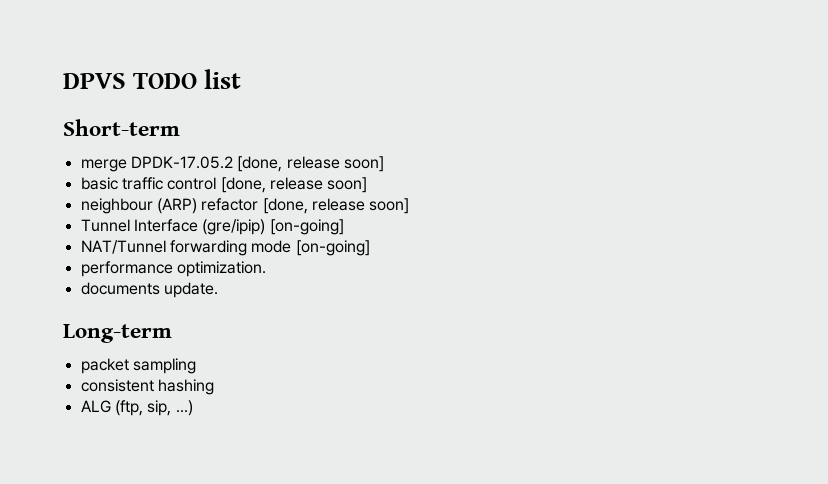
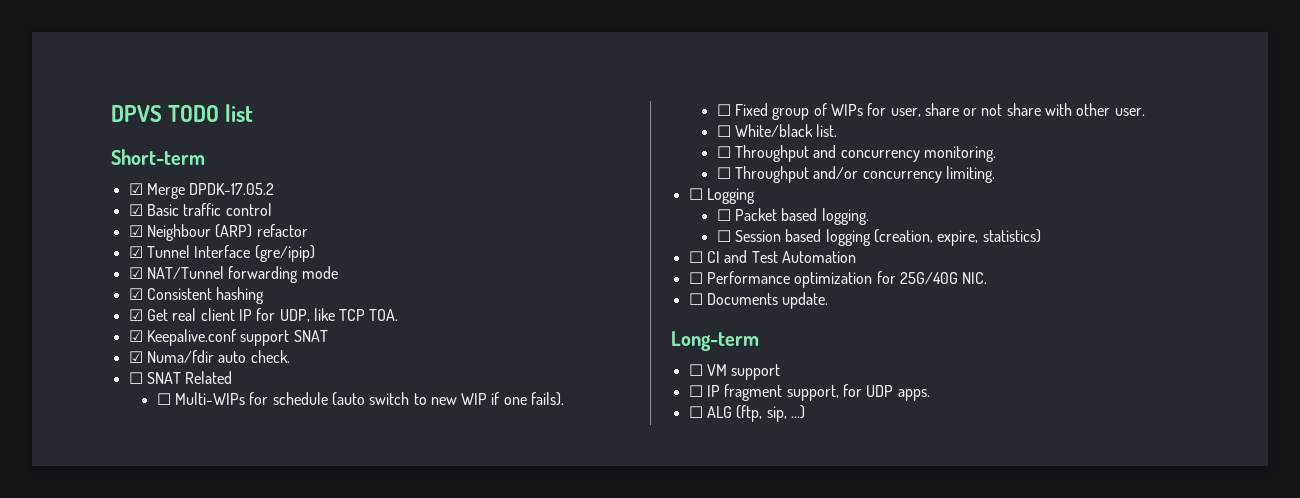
[80,159,127,172] merge -> [128,183,185,199] ☑ Merge
[237,156,384,172] [80,177,368,193] [80,198,153,214] [done, release soon] // basic traffic control [done, release soon] // neighbour -> [128,203,272,216] [128,224,211,241] // ☑ Basic traffic control // ☑ Neighbour
[262,198,410,214] [done, release soon] // -> [128,246,143,258] // ☑
[269,219,344,235] [on-going] // -> [128,267,143,279] // ☑
[295,240,370,256] [80,261,266,277] [80,282,218,298] [63,324,172,343] [80,358,196,374] [80,379,214,395] [on-going] // performance optimization. // documents update. // Long-term // packet sampling // consistent hashing // -> [128,287,265,304] [128,308,399,322] [128,329,328,346] [128,350,290,363] [128,371,233,384] [156,392,565,406] [716,103,1145,120] [716,124,838,137] [716,145,996,162] [716,166,995,183] [688,188,755,204] [716,208,869,225] [716,229,1041,246] [688,250,856,263] [688,271,988,288] [688,292,829,309] [671,331,759,351] [688,364,781,380] [688,384,930,401] [688,406,703,418] // ☑ Consistent hashing // ☑ Get real client IP for UDP, like TCP TOA. // ☑ Keepalive.conf support SNAT // ☑ Numa/fdir auto check. // ☐ SNAT Related // ☐ Multi-WIPs for schedule (auto switch to new WIP if one fails). // ☐ Fixed group of WIPs for user, share or not share with other user. // ☐ White/black list. // ☐ Throughput and concurrency monitoring. // ☐ Throughput and/or concurrency limiting. // ☐ Logging // ☐ Packet based logging. // ☐ Session based logging (creation, expire, statistics) // ☐ CI and Test Automation // ☐ Performance optimization for 25G/40G NIC. // ☐ Documents update. // Long-term // ☐ VM support // ☐ IP fragment support, for UDP apps. // ☐

